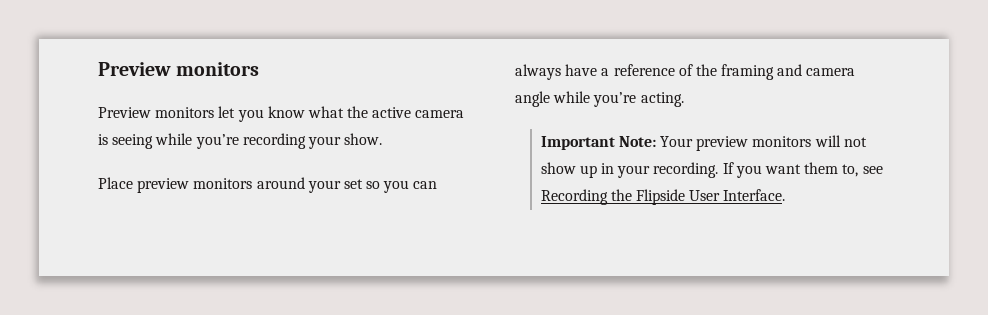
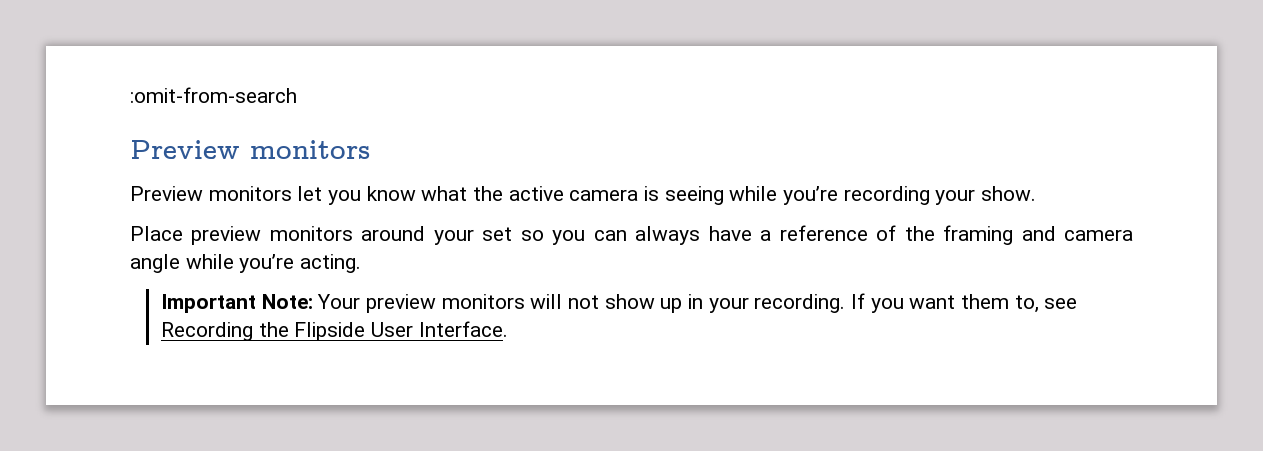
(98, 69) none -> [130,87,297,103] :omit-from-search //

